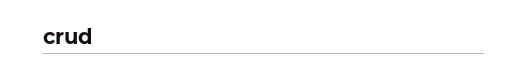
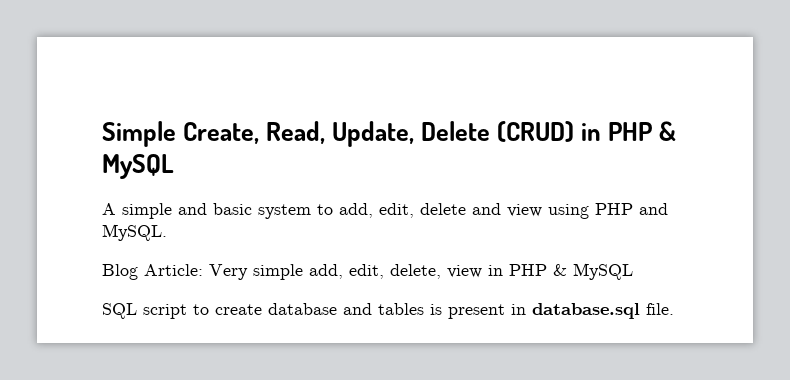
[43,28,93,44] crud -> [102,121,677,147] [102,154,174,179] [102,203,668,219] [102,224,167,241] [102,263,633,280] [102,303,674,319] Simple Create, Read, Update, Delete (CRUD) in PHP & MySQL // A simple and basic system to add, edit, delete and view using PHP and MySQL. // Blog Article: Very simple add, edit, delete, view in PHP & MySQL // SQL script to create database and tables is present in database.sql file.

